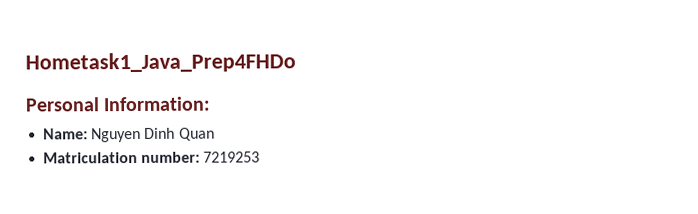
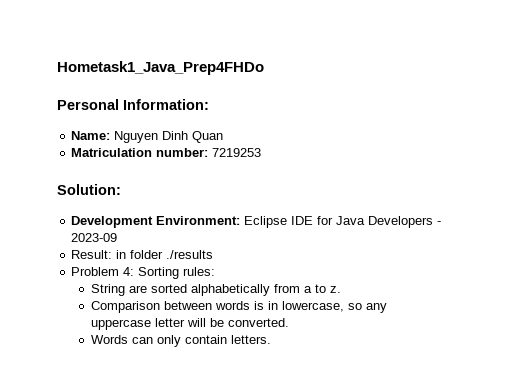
(261, 157) none -> [57,184,121,195] [71,216,442,228] [71,233,118,242] [71,250,214,259] [71,267,216,279] [90,284,341,296] [90,301,387,313] [90,318,289,330] [90,335,271,347] // Solution: // Development Environment: Eclipse IDE for Java Developers - 2023-09 // Result: in folder ./results // Problem 4: Sorting rules: // String are sorted alphabetically from a to z. // Comparison between words is in lowercase, so any uppercase letter will be converted. // Words can only contain letters.

